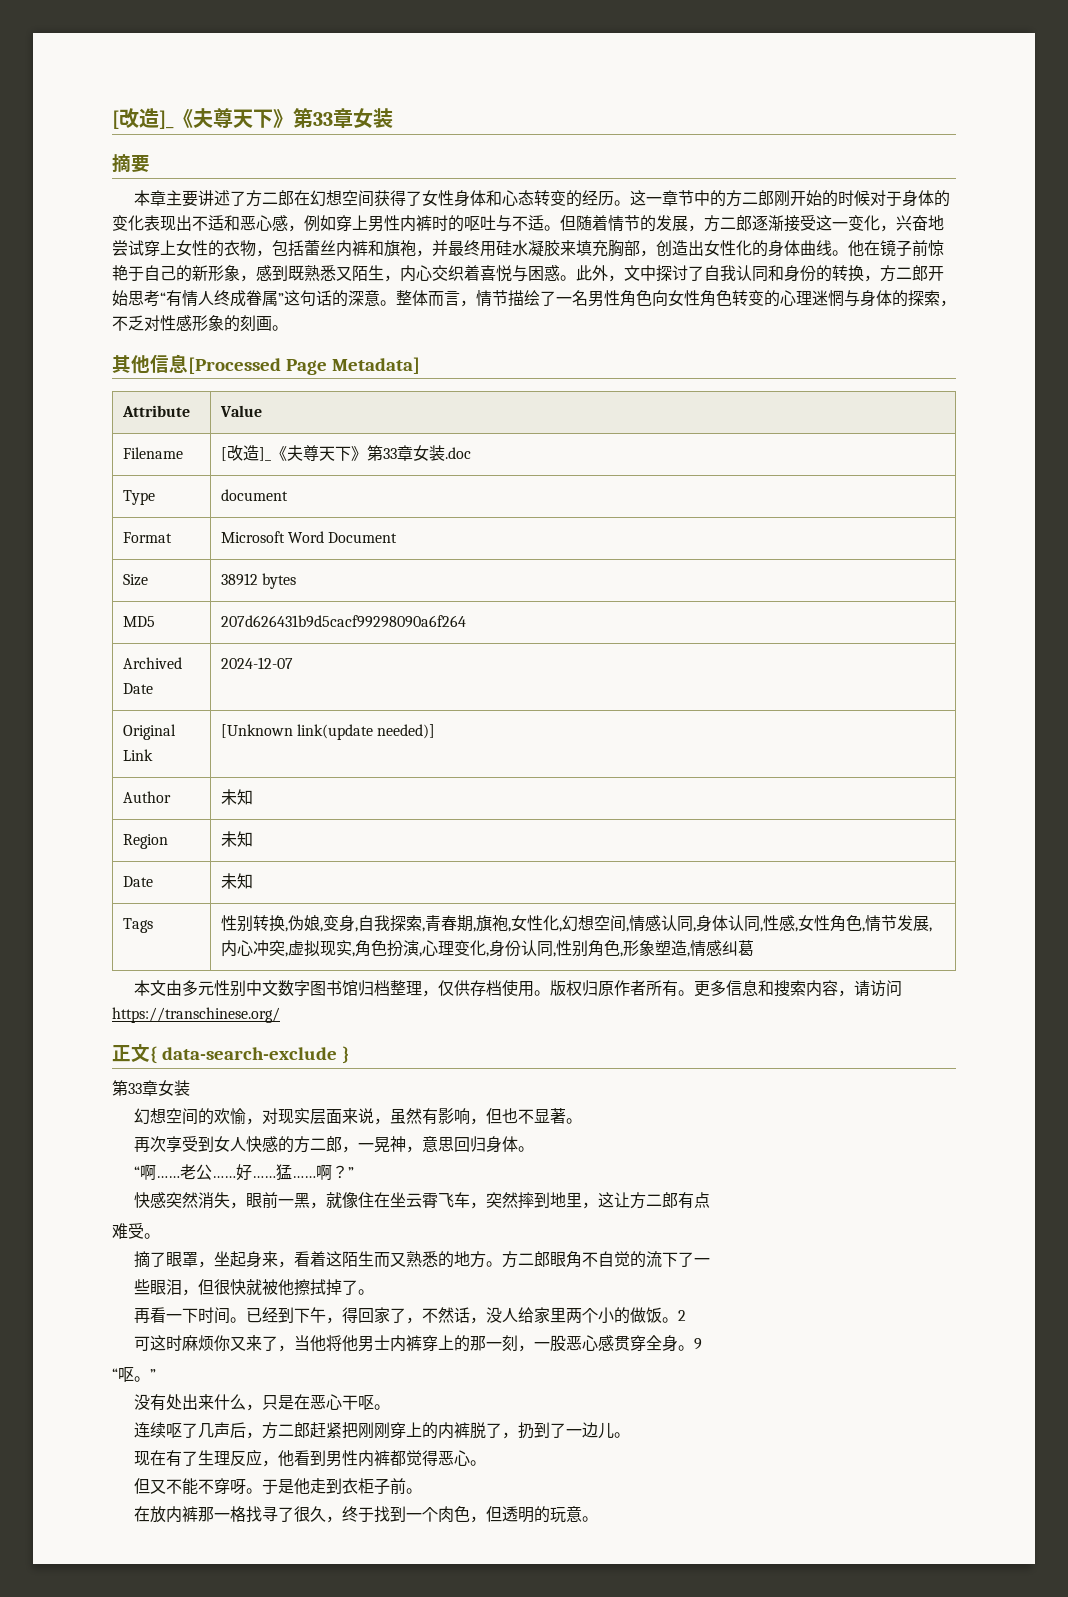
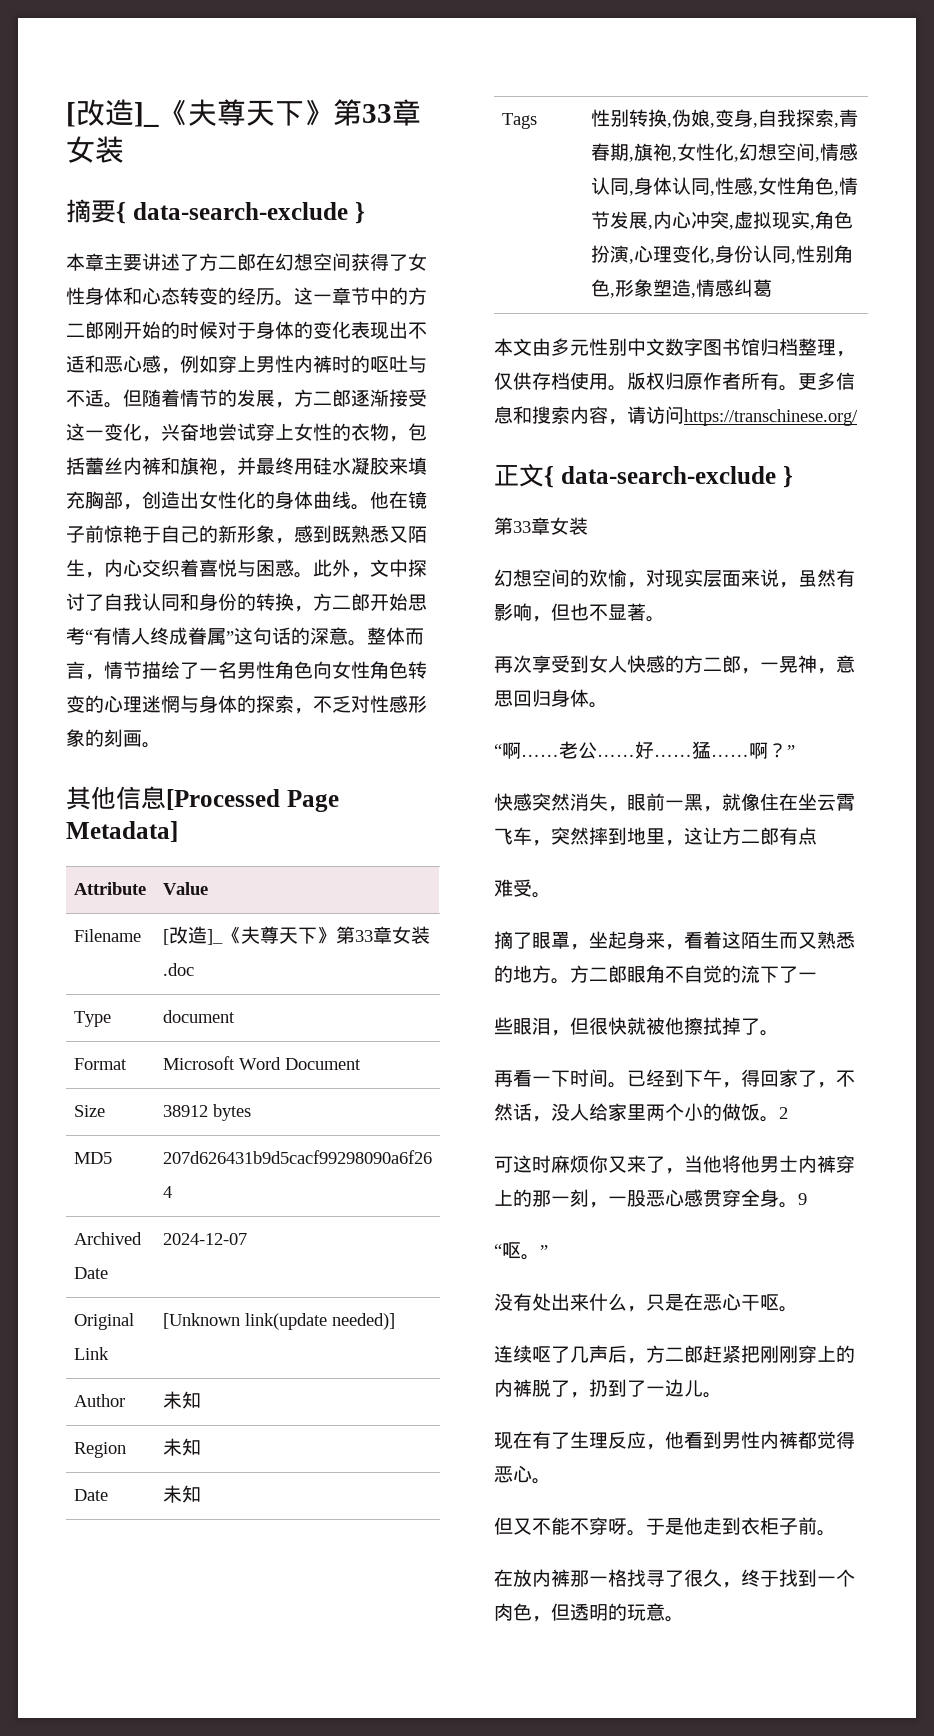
(150, 163) none -> [116,202,365,224] { data-search-exclude }

